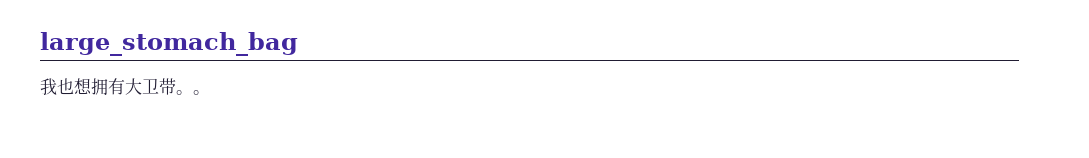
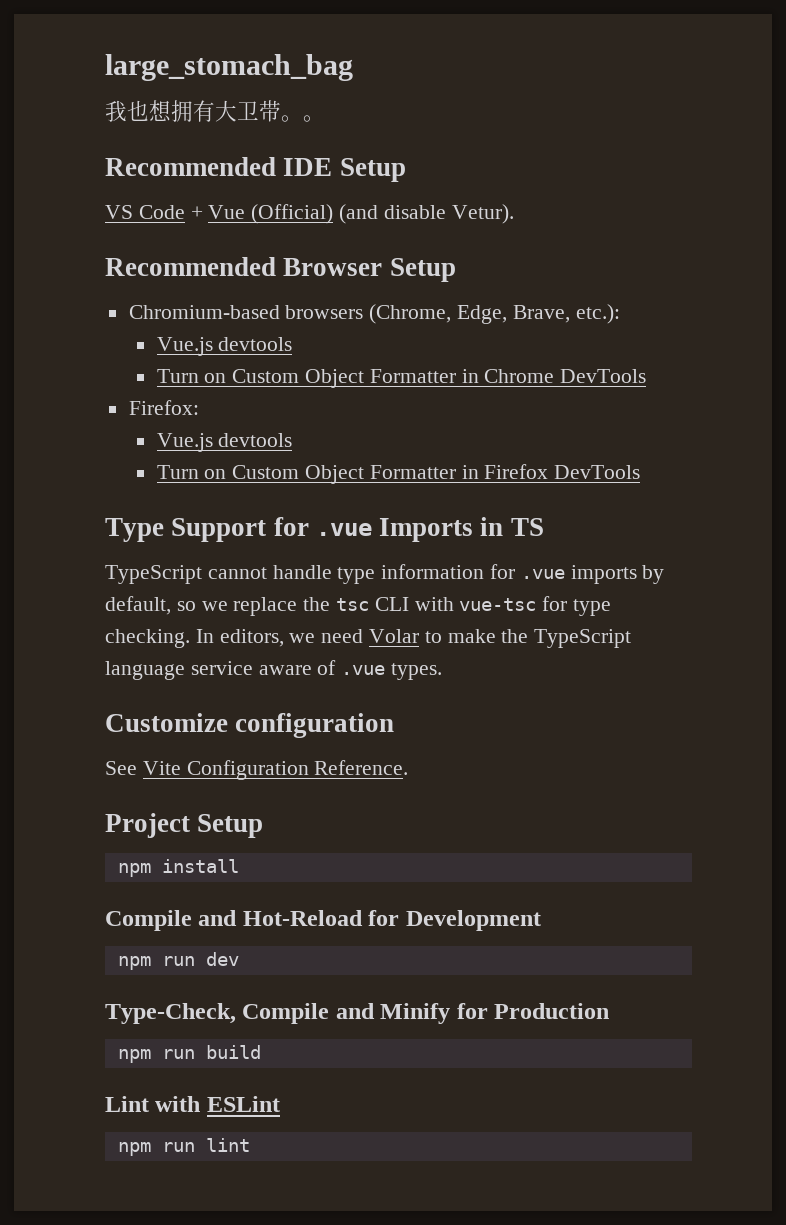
(210, 92) none -> [105,157,406,182] [105,204,514,224] [105,257,456,282] [128,304,620,324] [156,337,293,356] [156,369,647,388] [128,400,199,415] [156,433,293,452] [156,464,641,484] [105,517,544,542] [105,564,665,584] [105,596,612,616] [105,629,632,648] [105,660,443,680] [105,713,395,738] [105,760,409,780] [105,813,264,838] [117,859,239,877] [105,910,541,931] [117,952,239,970] [105,1003,610,1024] [117,1045,261,1063] [105,1096,280,1112] [117,1138,250,1156] // Recommended IDE Setup // VS Code + Vue (Official) (and disable Vetur). // Recommended Browser Setup // Chromium-based browsers (Chrome, Edge, Brave, etc.): // Vue.js devtools // Turn on Custom Object Formatter in Chrome DevTools // Firefox: // Vue.js devtools // Turn on Custom Object Formatter in Firefox DevTools // Type Support for .vue Imports in TS // TypeScript cannot handle type information for .vue imports by default, so we replace the tsc CLI with vue-tsc for type checking. In editors, we need Volar to make the TypeScript language service aware of .vue types. // Customize configuration // See Vite Configuration Reference. // Project Setup // npm install // Compile and Hot-Reload for Development // npm run dev // Type-Check, Compile and Minify for Production // npm run build // Lint with ESLint // npm run lint

